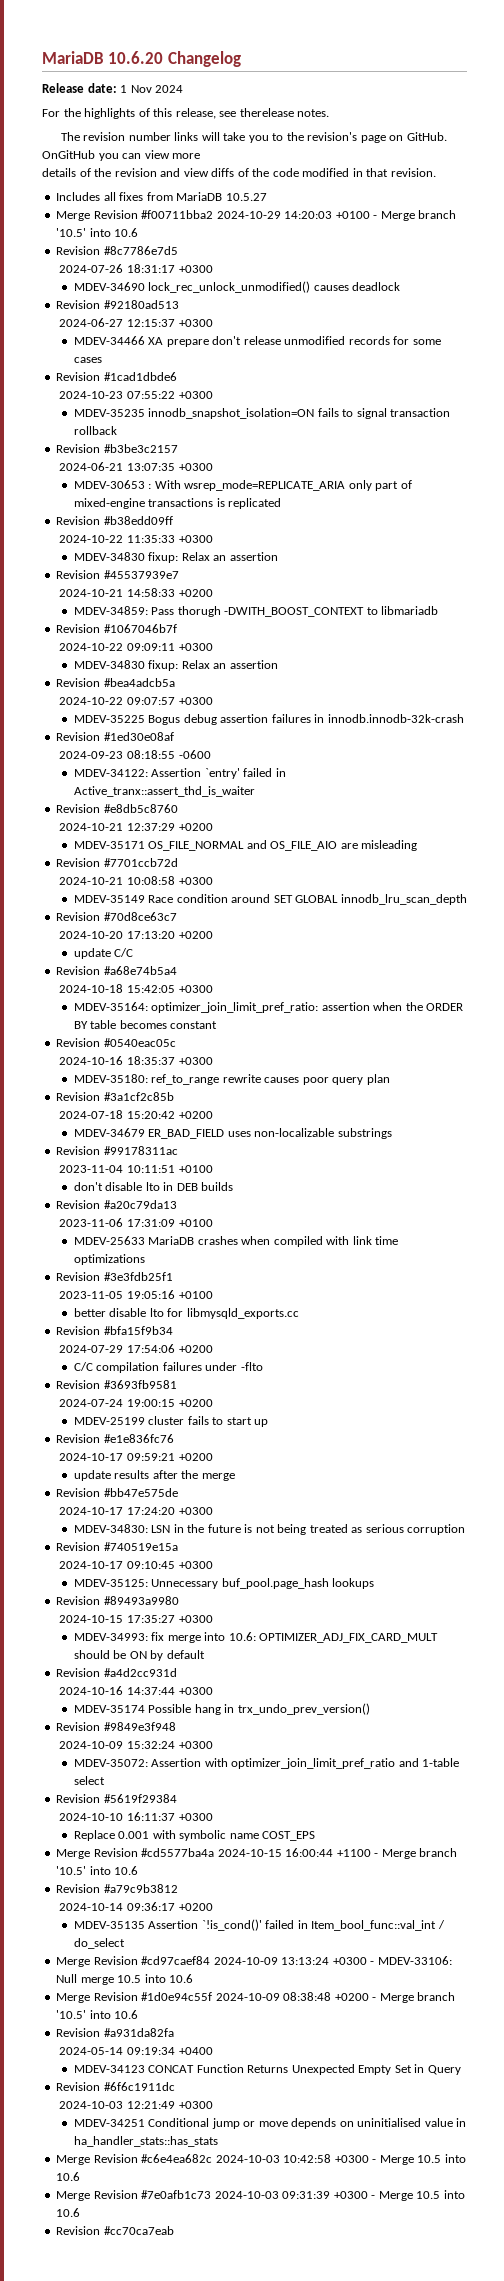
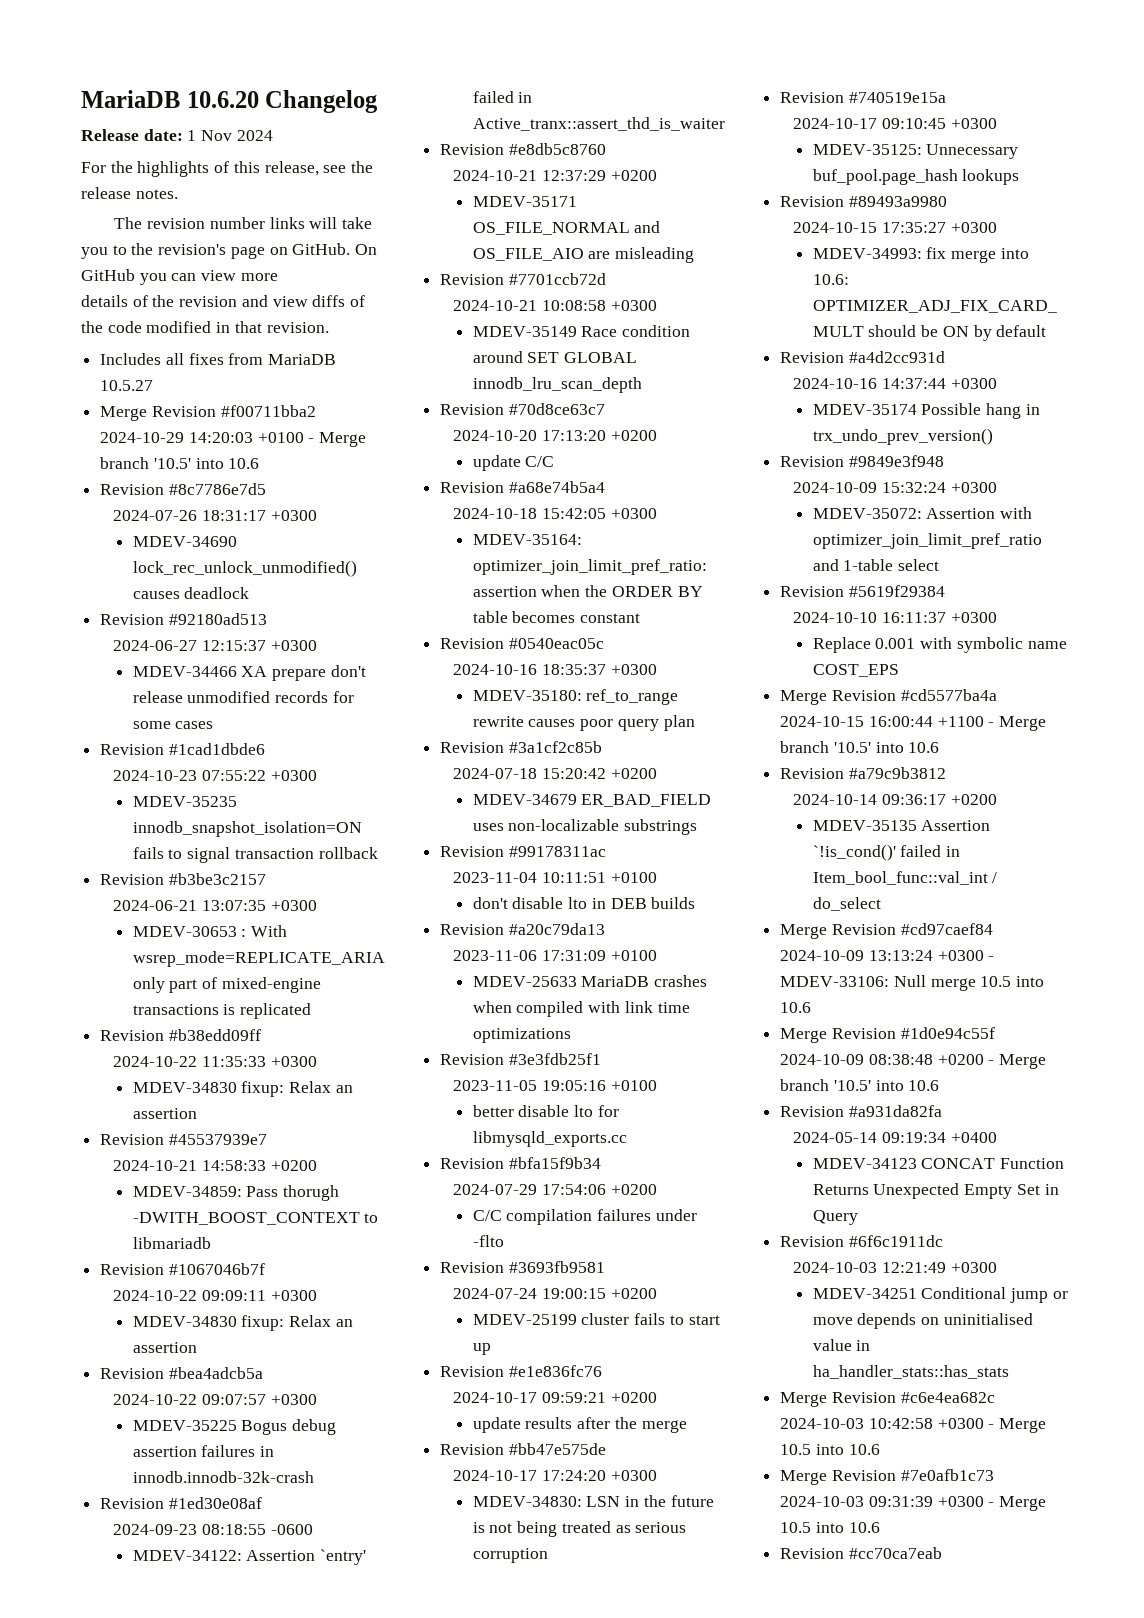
[239,108,294,117] therelease -> [351,161,374,173] [81,187,131,199] the release
[42,150,95,159] OnGitHub -> [355,244,378,255] [81,269,135,281] On GitHub

